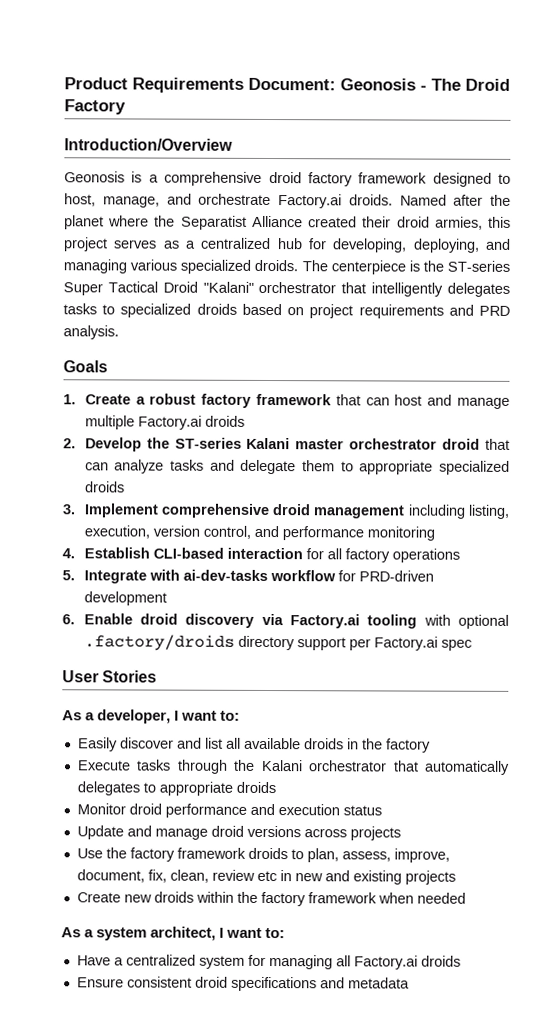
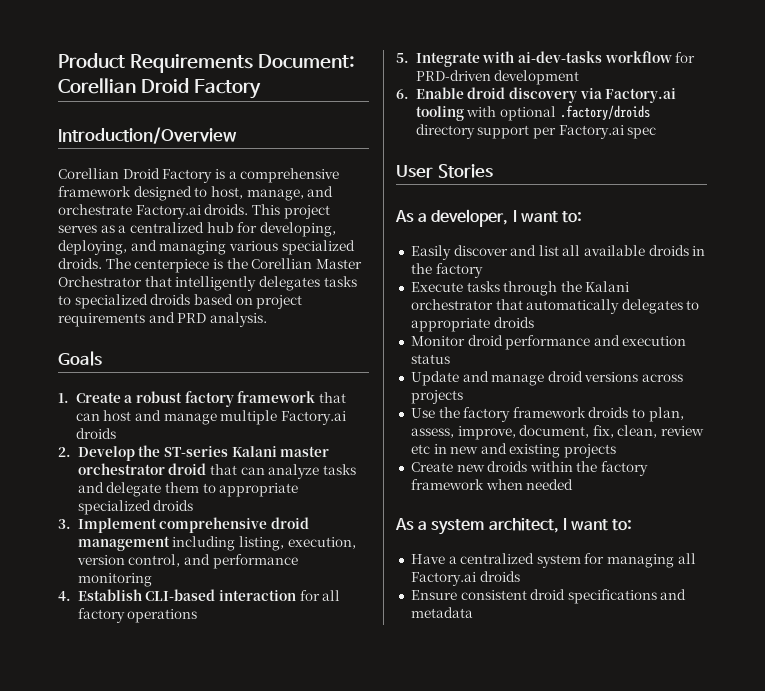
[340,78,461,91] Geonosis - The -> [58,78,136,94] Corellian
[64,171,125,183] Geonosis -> [58,168,213,183] Corellian Droid Factory
[268,172,353,187] droid factory -> (340, 175) none
[399,194,511,206] [64,215,512,230] Named after the planet where the Separatist Alliance created their droid armies, this -> [251,204,280,215] This
[447,260,510,272] [63,281,337,296] ST-series Super Tactical Droid "Kalani" orchestrator -> [251,258,362,269] [58,276,142,287] Corellian Master Orchestrator

